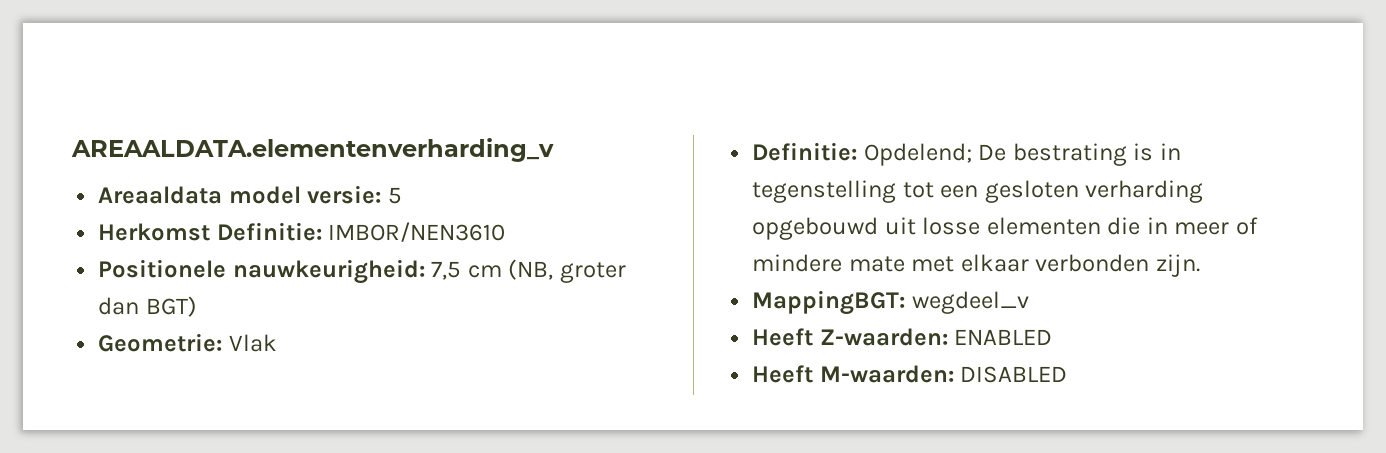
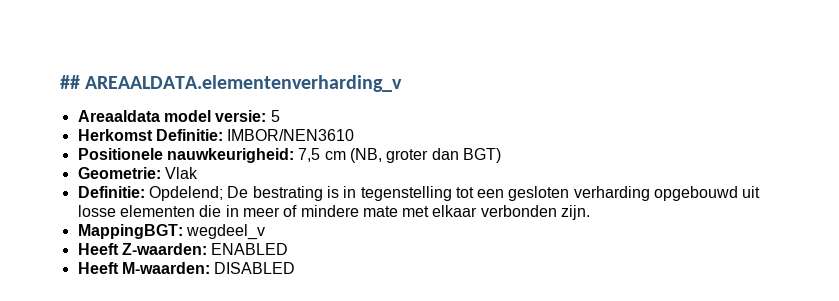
(71, 150) none -> [60,75,80,89] ##

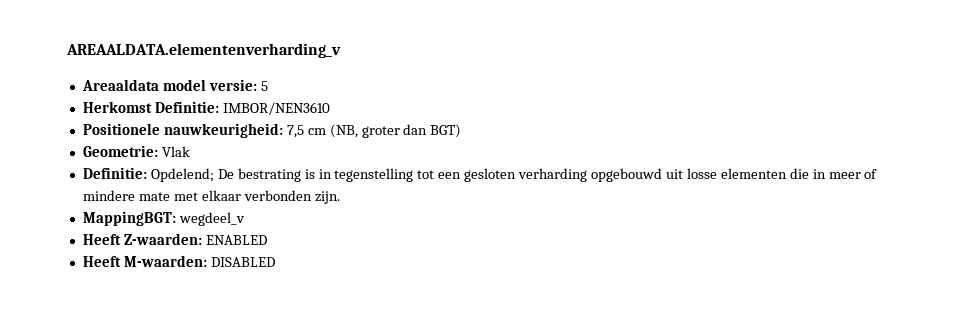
[60,75,80,89] ## -> (66, 50) none

